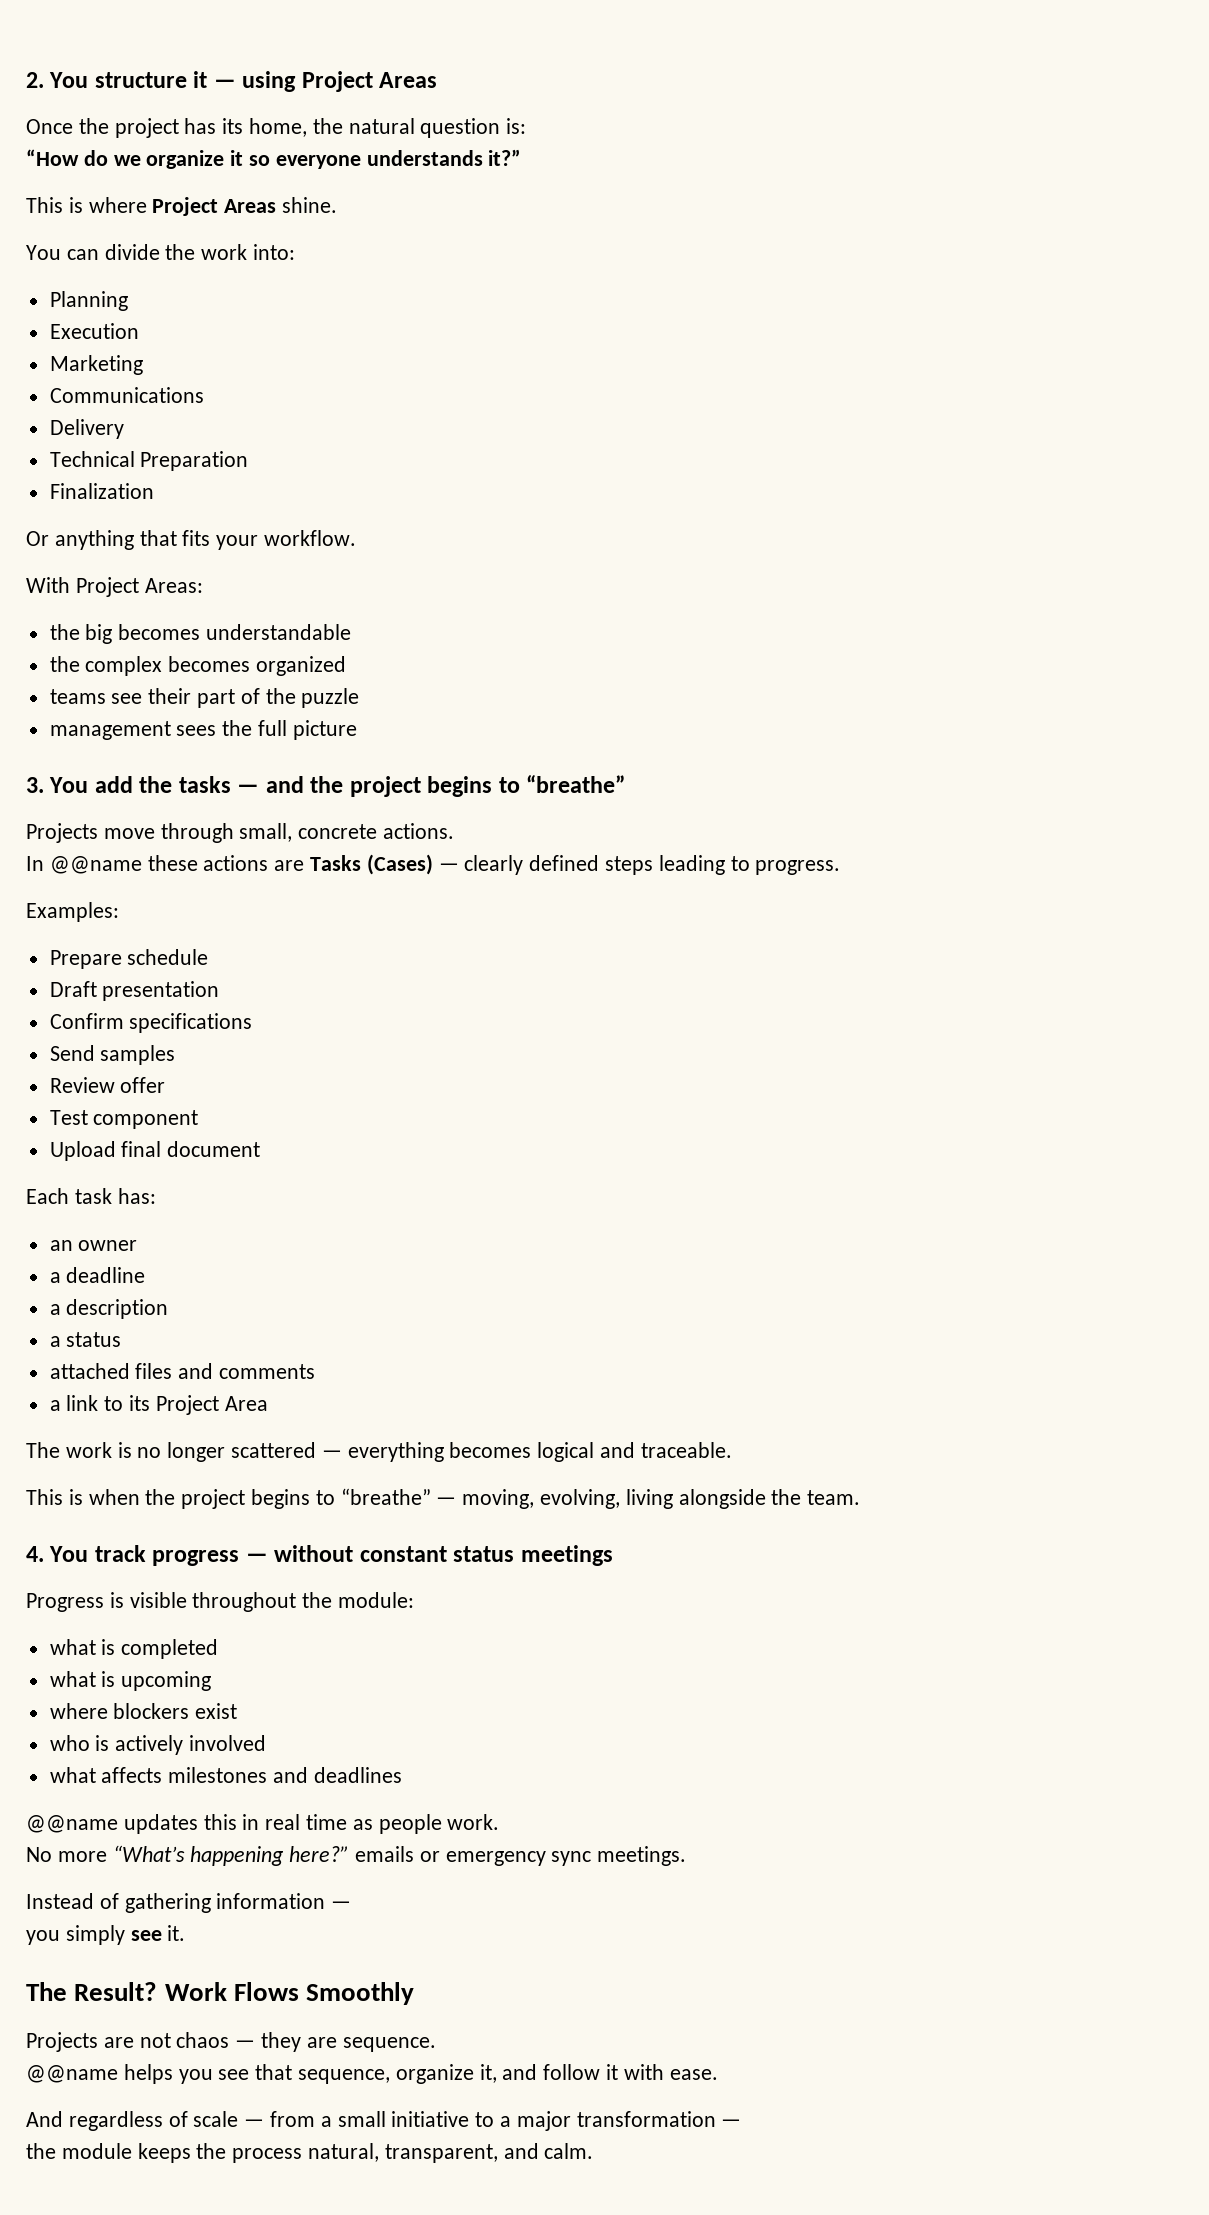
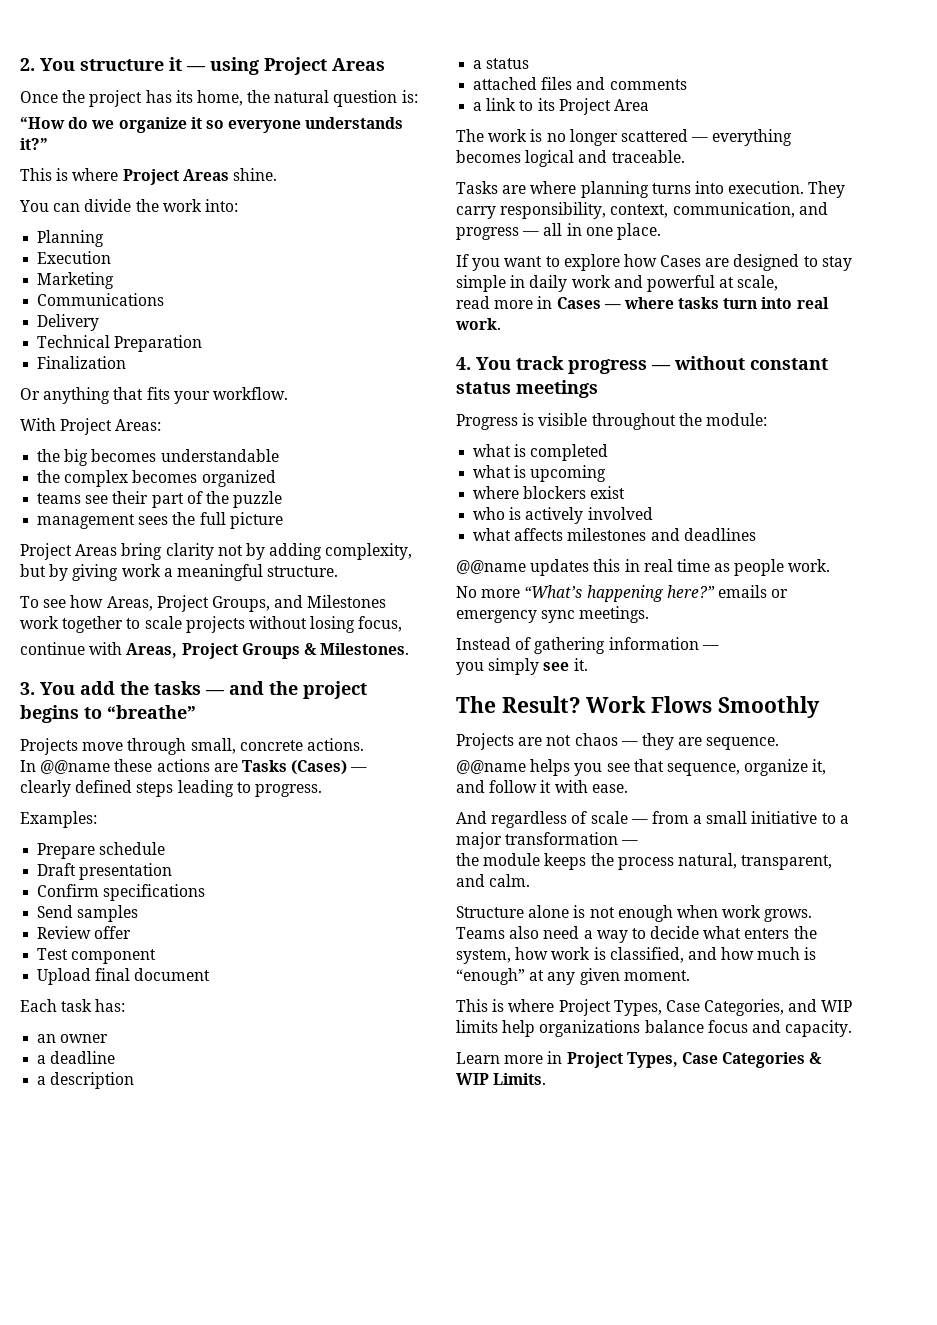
(357, 730) none -> [20,543,413,560] [20,564,339,581] [20,595,387,612] [20,616,403,633] [20,642,410,659] // Project Areas bring clarity not by adding complexity, but by giving work a meaningful structure. // To see how Areas, Project Groups, and Milestones work together to scale projects without losing focus, // continue with Areas, Project Groups & Milestones.
[26,1488,861,1509] This is when the project begins to “breathe” — moving, evolving, living alongside the team. -> [456,181,846,198] [456,202,828,219] [456,223,661,240] [456,254,852,271] [456,275,779,292] [456,296,829,309] [455,318,501,330] Tasks are where planning turns into execution. They carry responsibility, context, communication, and progress — all in one place. // If you want to explore how Cases are designed to stay simple in daily work and powerful at scale, // read more in Cases — where tasks turn into real work.
(594, 2151) none -> [456,905,813,922] [456,926,817,943] [456,947,817,964] [456,968,690,985] [456,999,853,1016] [456,1020,853,1037] [456,1051,823,1068] [456,1073,547,1085] // Structure alone is not enough when work grows. Teams also need a way to decide what enters the system, how work is classified, and how much is “enough” at any given moment. // This is where Project Types, Case Categories, and WIP limits help organizations balance focus and capacity. // Learn more in Project Types, Case Categories & WIP Limits.

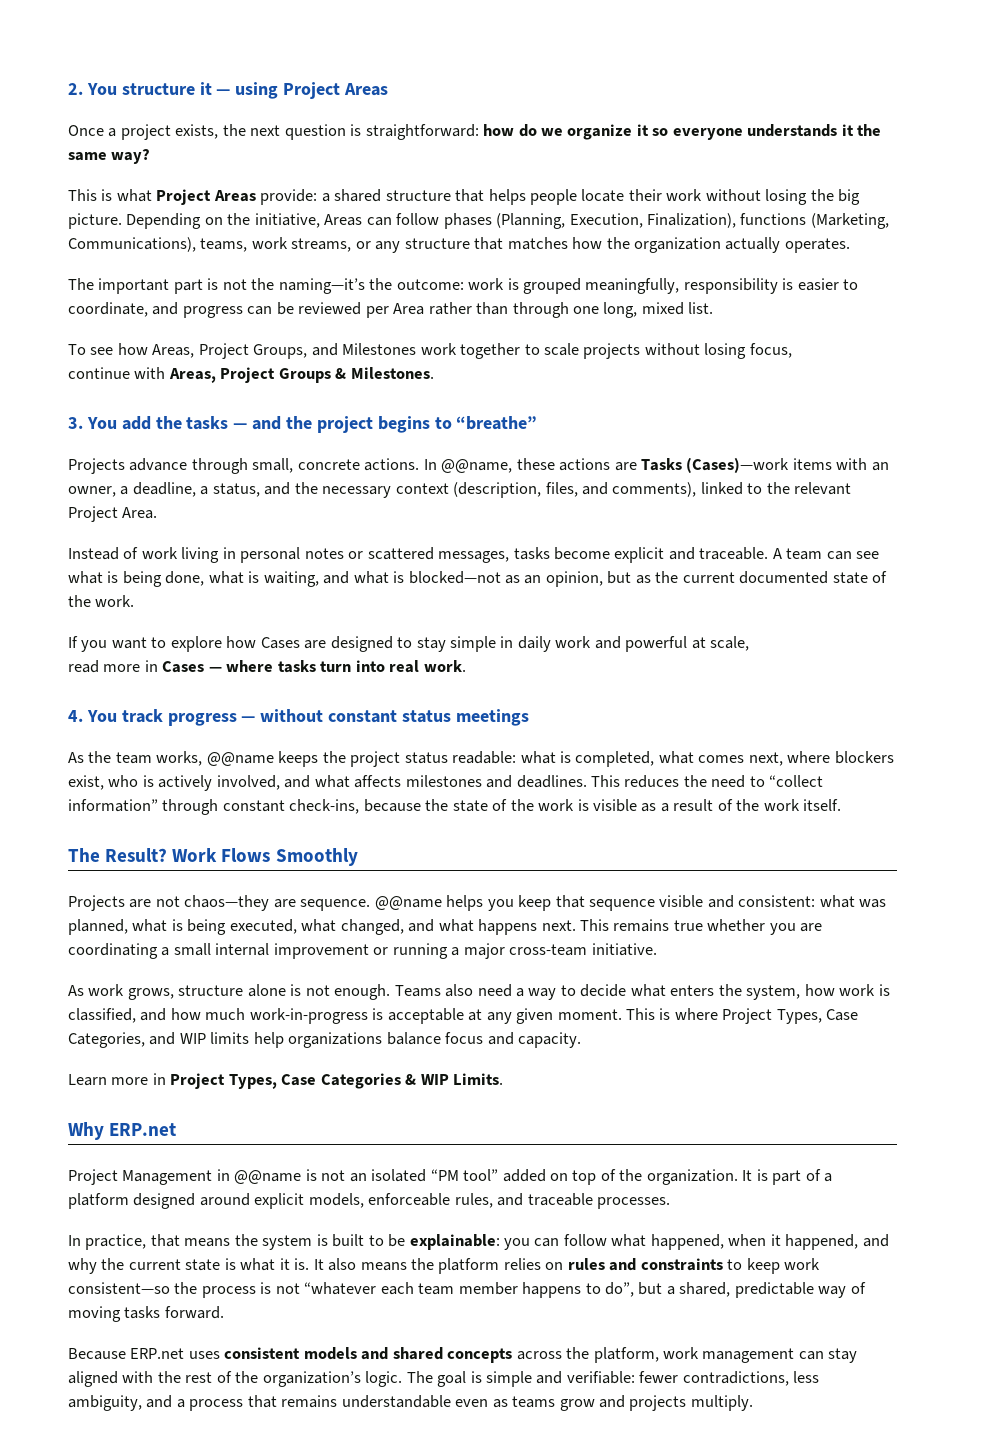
[62,90,418,107] [20,117,65,129] the project has its home, the natural question is: // “How -> [108,124,515,140] a project exists, the next question is straightforward: how
[20,138,48,150] [20,168,277,185] [19,199,238,212] [37,230,105,247] [37,251,112,264] [37,272,115,289] [37,293,165,306] [37,314,100,331] [37,335,203,352] [37,356,127,369] [20,387,288,404] [20,418,162,435] [37,449,279,466] [37,470,276,487] [37,491,283,508] [37,512,283,529] [20,543,413,560] [20,564,339,581] it?” // This is where Project Areas shine. // You can divide the work into: // Planning // Execution // Marketing // Communications // Delivery // Technical Preparation // Finalization // Or anything that fits your workflow. // With Project Areas: // the big becomes understandable // the complex becomes organized // teams see their part of the puzzle // management sees the full picture // Project Areas bring clarity not by adding complexity, but by giving work a meaningful structure. -> [841,124,882,136] [68,149,151,164] [68,189,861,205] [68,213,889,229] [68,237,850,253] [68,278,859,294] [68,302,714,318] it the same way? // This is what Project Areas provide: a shared structure that helps people locate their work without losing the big picture. Depending on the initiative, Areas can follow phases (Planning, Execution, Finalization), functions (Marketing, Communications), teams, work streams, or any structure that matches how the organization actually operates. // The important part is not the naming—it’s the outcome: work is grouped meaningfully, responsibility is easier to coordinate, and progress can be reviewed per Area rather than through one long, mixed list.
[82,742,124,751] move -> [129,458,188,471] advance
[20,760,111,774] // In @@name -> [423,459,513,473] In @@name,
[291,760,368,775] [20,780,322,797] [20,811,97,828] [37,842,166,859] [37,863,173,880] [37,884,206,901] [37,905,139,922] [37,926,132,939] [37,948,157,964] [37,968,211,985] [20,999,126,1012] [37,1034,109,1043] [37,1051,116,1064] [37,1072,135,1089] [473,58,530,69] [473,77,687,90] [473,98,649,115] [456,129,793,146] [456,150,685,167] [456,181,846,198] [456,202,828,219] [456,223,661,240] (Cases) — clearly defined steps leading to progress. // Examples: // Prepare schedule // Draft presentation // Confirm specifications // Send samples // Review offer // Test component // Upload final document // Each task has: // an owner // a deadline // a description // a status // attached files and comments // a link to its Project Area // The work is no longer scattered — everything becomes logical and traceable. // Tasks are where planning turns into execution. They carry responsibility, context, communication, and progress — all in one place. -> [686,457,889,473] [68,482,852,498] [68,506,158,522] [68,547,880,563] [68,571,888,587] [68,595,135,607] (Cases)—work items with an owner, a deadline, a status, and the necessary context (description, files, and comments), linked to the relevant Project Area. // Instead of work living in personal notes or scattered messages, tasks become explicit and traceable. A team can see what is being done, what is waiting, and what is blocked—not as an opinion, but as the current documented state of the work.
[456,413,767,430] [473,444,609,461] [473,465,607,482] Progress is visible throughout the module: // what is completed // what is upcoming // -> [68,751,783,767] As the team works, @@name keeps the project status readable: what is completed, what comes next,
[590,486,626,499] exist // -> [68,775,104,790] exist,
[587,507,653,520] involved // -> [216,775,311,790] involved, and
[683,528,756,541] [456,559,831,576] [456,585,789,602] [456,606,650,623] [456,637,719,654] [456,658,588,675] deadlines // @@name updates this in real time as people work. // No more “What’s happening here?” emails or emergency sync meetings. // Instead of gathering information — // you simply see it. -> [516,775,824,788] [68,799,842,815] deadlines. This reduces the need to “collect information” through constant check-ins, because the state of the work is visible as a result of the work itself.
[574,733,674,750] chaos — they -> [184,895,270,911] chaos—they
(780, 743) // -> (371, 905) none
[606,759,827,776] [456,780,628,793] [456,811,849,828] [456,832,639,849] [456,853,833,870] [456,874,531,887] [456,905,813,922] see that sequence, organize it, and follow it with ease. // And regardless of scale — from a small initiative to a major transformation — // the module keeps the process natural, transparent, and calm. // Structure alone is not enough when work grows. -> [518,895,887,911] [68,919,823,935] [68,943,657,959] [68,984,391,1000] keep that sequence visible and consistent: what was planned, what is being executed, what changed, and what happens next. This remains true whether you are coordinating a small internal improvement or running a major cross-team initiative. // As work grows, structure alone is not enough.
[804,947,817,960] [456,968,525,985] is “enough” -> [249,1008,464,1024] work-in-progress is acceptable
(690, 975) // -> (622, 1014) none
(547, 1079) none -> [68,1122,177,1140] [68,1169,833,1185] [68,1193,671,1209] [68,1234,889,1250] [68,1258,821,1274] [68,1282,866,1298] [68,1306,224,1322] [68,1347,858,1363] [68,1371,820,1387] [68,1395,753,1411] // Why ERP.net // Project Management in @@name is not an isolated “PM tool” added on top of the organization. It is part of a platform designed around explicit models, enforceable rules, and traceable processes. // In practice, that means the system is built to be explainable: you can follow what happened, when it happened, and why the current state is what it is. It also means the platform relies on rules and constraints to keep work consistent—so the process is not “whatever each team member happens to do”, but a shared, predictable way of moving tasks forward. // Because ERP.net uses consistent models and shared concepts across the platform, work management can stay aligned with the rest of the organization’s logic. The goal is simple and verifiable: fewer contradictions, less ambiguity, and a process that remains understandable even as teams grow and projects multiply.

